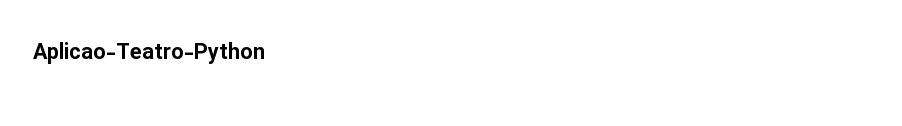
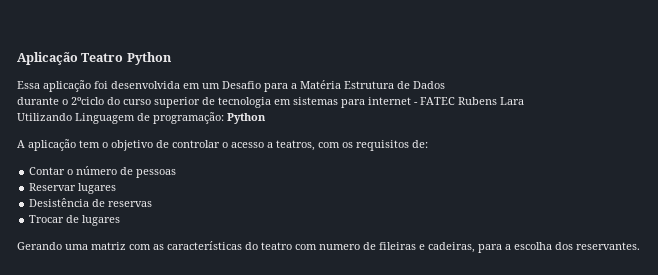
[33,42,265,64] Aplicao-Teatro-Python -> [17,52,172,65] [17,80,445,92] [17,97,524,108] [17,112,266,124] [17,139,428,151] [29,166,177,178] [29,183,117,194] [29,198,153,207] [29,215,121,226] [17,241,640,253] Aplicação Teatro Python // Essa aplicação foi desenvolvida em um Desafio para a Matéria Estrutura de Dados // durante o 2ºciclo do curso superior de tecnologia em sistemas para internet - FATEC Rubens Lara // Utilizando Linguagem de programação: Python // A aplicação tem o objetivo de controlar o acesso a teatros, com os requisitos de: // Contar o número de pessoas // Reservar lugares // Desistência de reservas // Trocar de lugares // Gerando uma matriz com as características do teatro com numero de fileiras e cadeiras, para a escolha dos reservantes.

